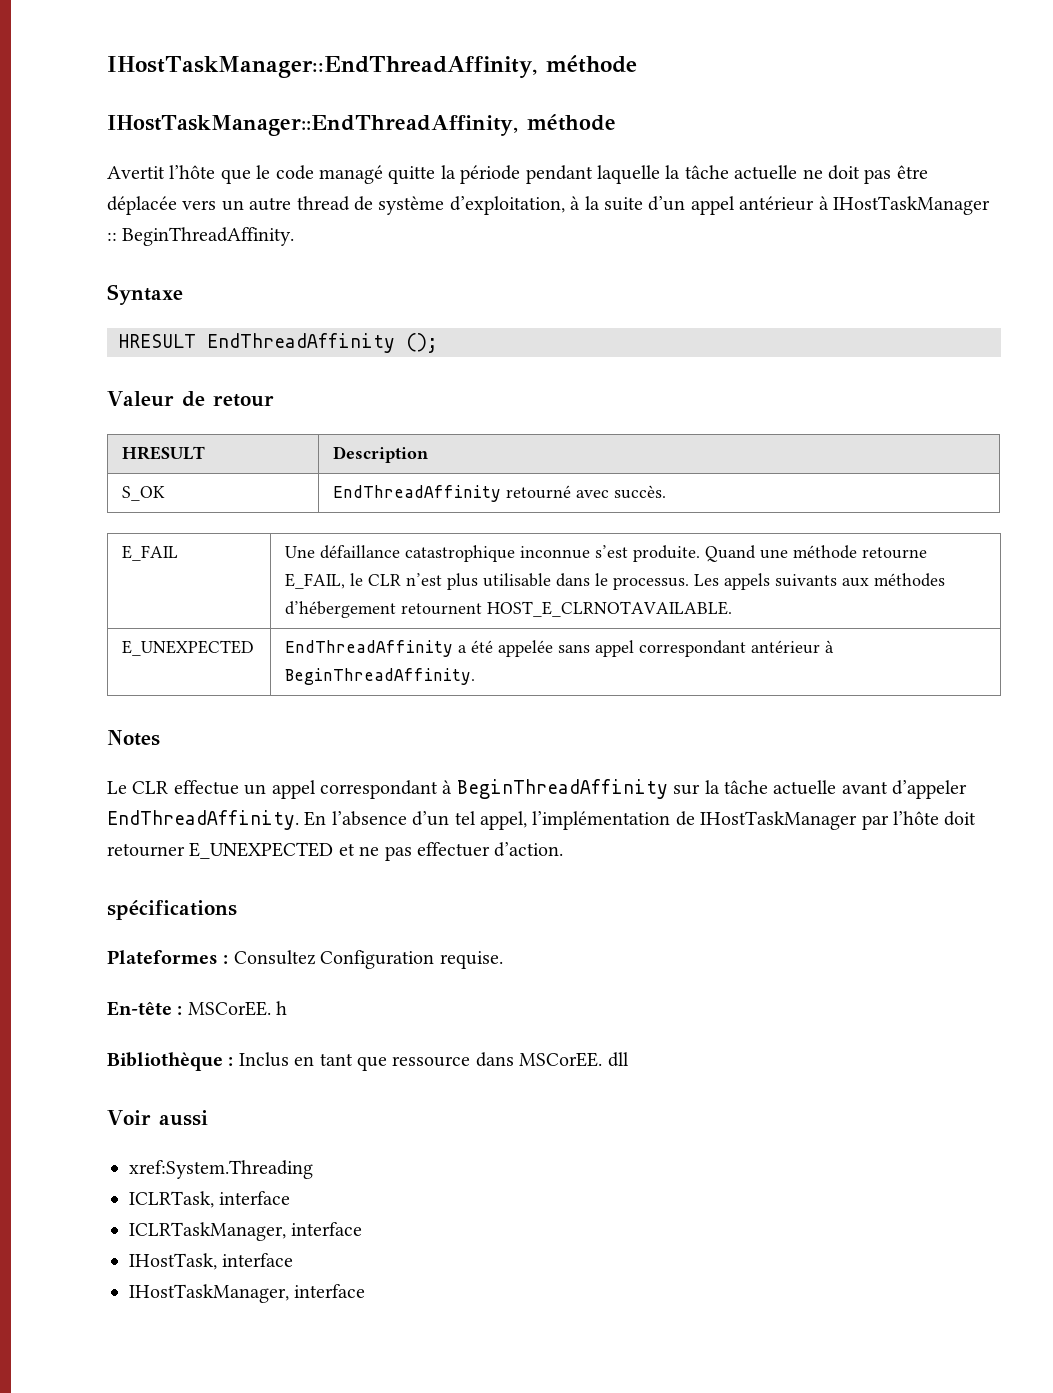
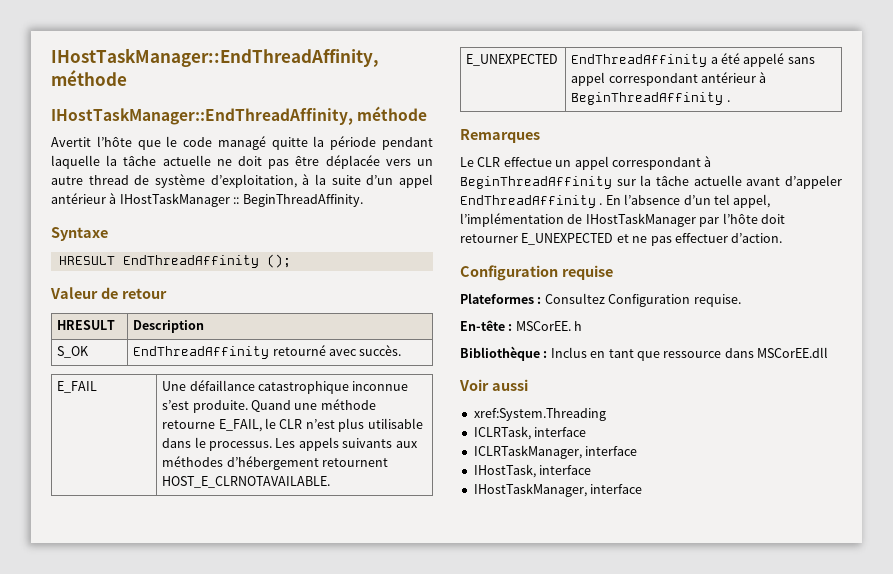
[498,640,554,657] appelée -> [743,53,785,67] appelé
[285,668,476,685] [107,730,160,746] BeginThreadAffinity. // Notes -> [571,92,730,105] [460,129,540,143] BeginThreadAffinity . // Remarques
[107,810,299,830] EndThreadAffinity. -> [460,195,603,208] EndThreadAffinity .
[107,900,237,920] spécifications -> [460,265,613,281] Configuration requise
[519,1052,629,1067] MSCorEE. dll -> [757,347,828,358] MSCorEE.dll

